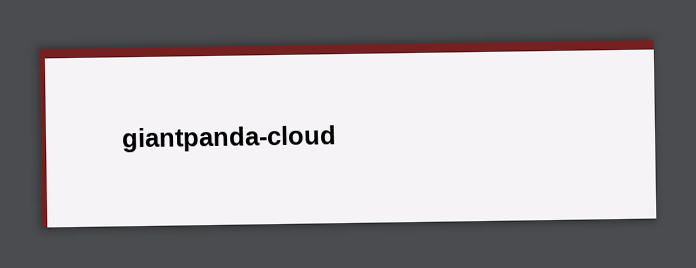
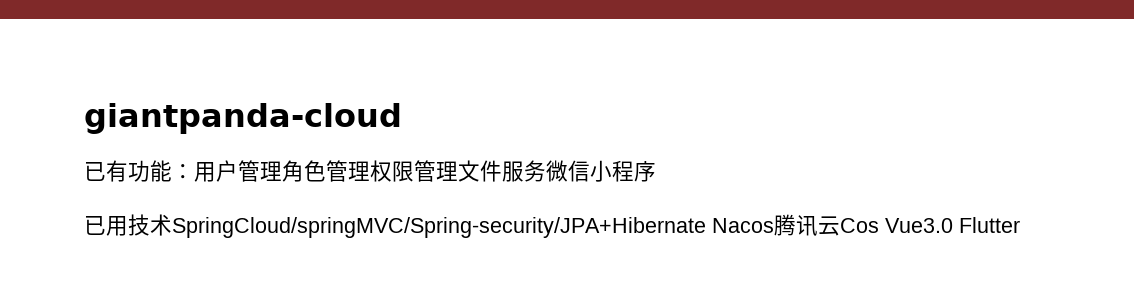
(337, 139) none -> [84,160,656,182] [84,214,1020,238] // 已有功能：用户管理角色管理权限管理文件服务微信小程序 // 已用技术SpringCloud/springMVC/Spring-security/JPA+Hibernate Nacos腾讯云Cos Vue3.0 Flutter

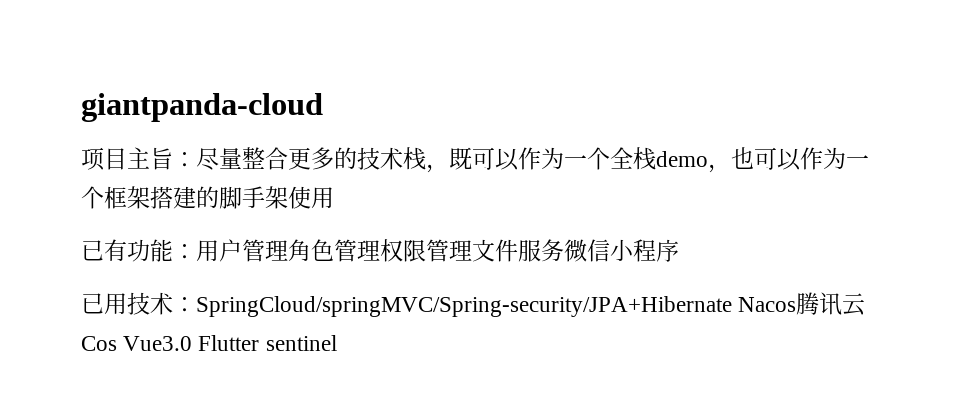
(402, 118) none -> [81,147,869,173] [81,186,334,209] // 项目主旨：尽量整合更多的技术栈，既可以作为一个全栈demo，也可以作为一个框架搭建的脚手架使用
(172, 225) none -> [173,297,196,312] ：
(1020, 225) none -> [265,335,337,351] sentinel

